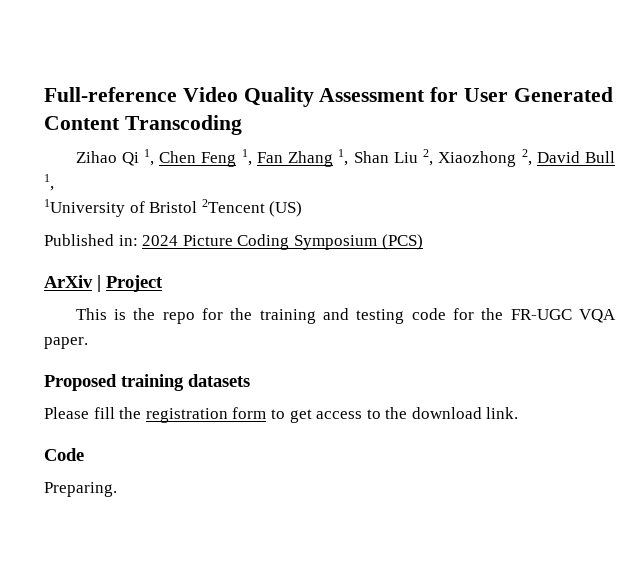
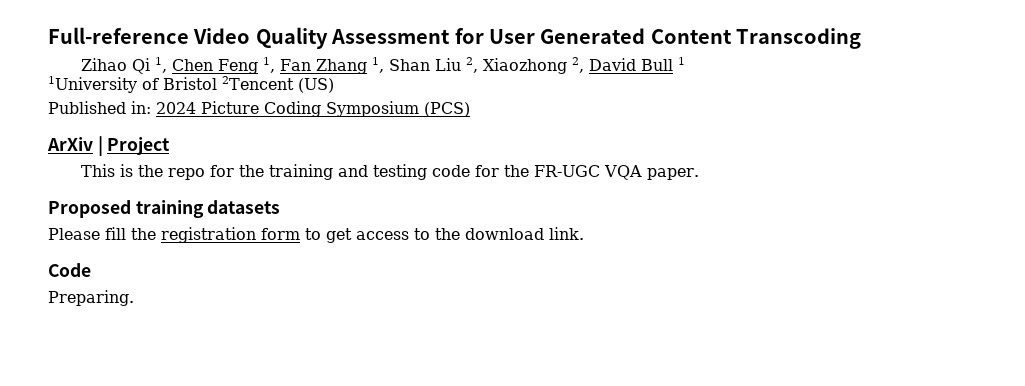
[44,174,54,191] 1, -> [677,57,685,65] 1

